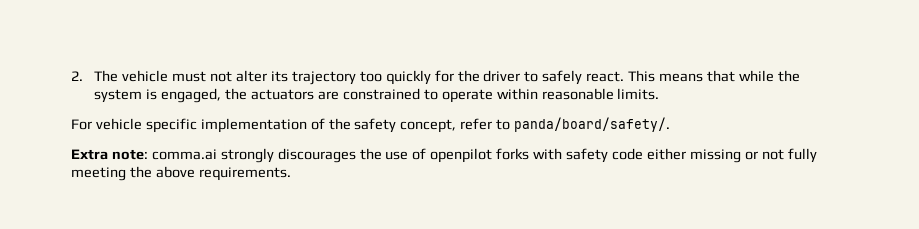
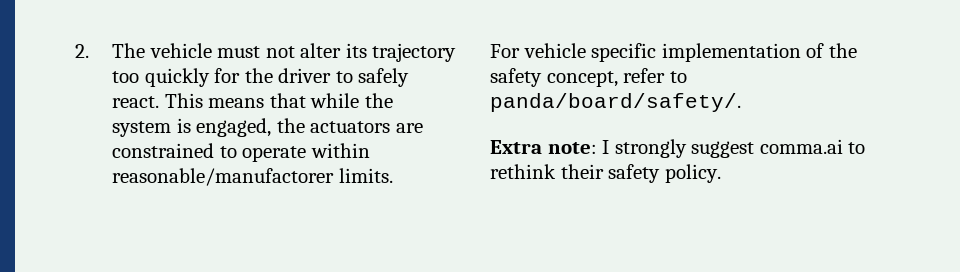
[541,88,614,100] reasonable -> [112,168,335,186] reasonable/manufactorer
[151,148,817,163] [71,166,291,181] comma.ai strongly discourages the use of openpilot forks with safety code either missing or not fully meeting the above requirements. -> [602,139,866,158] [490,164,721,183] I strongly suggest comma.ai to rethink their safety policy.

